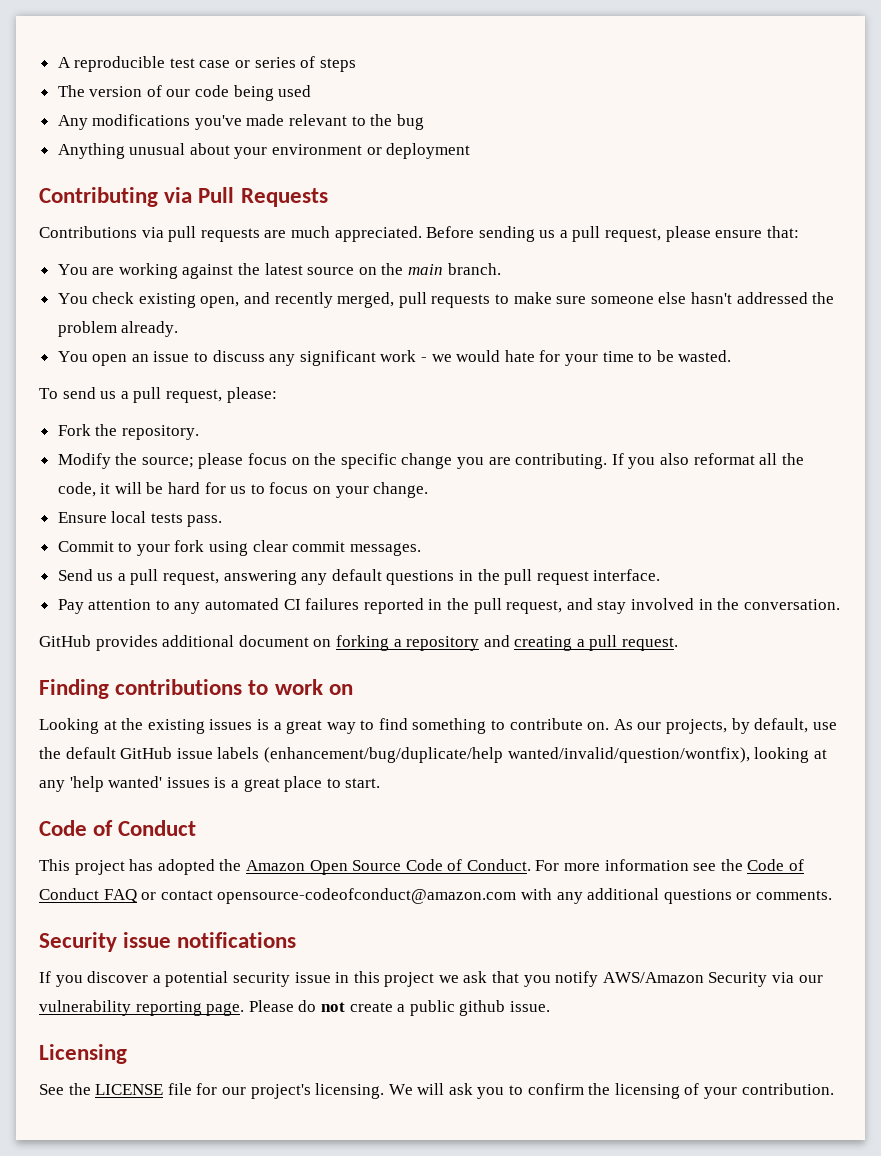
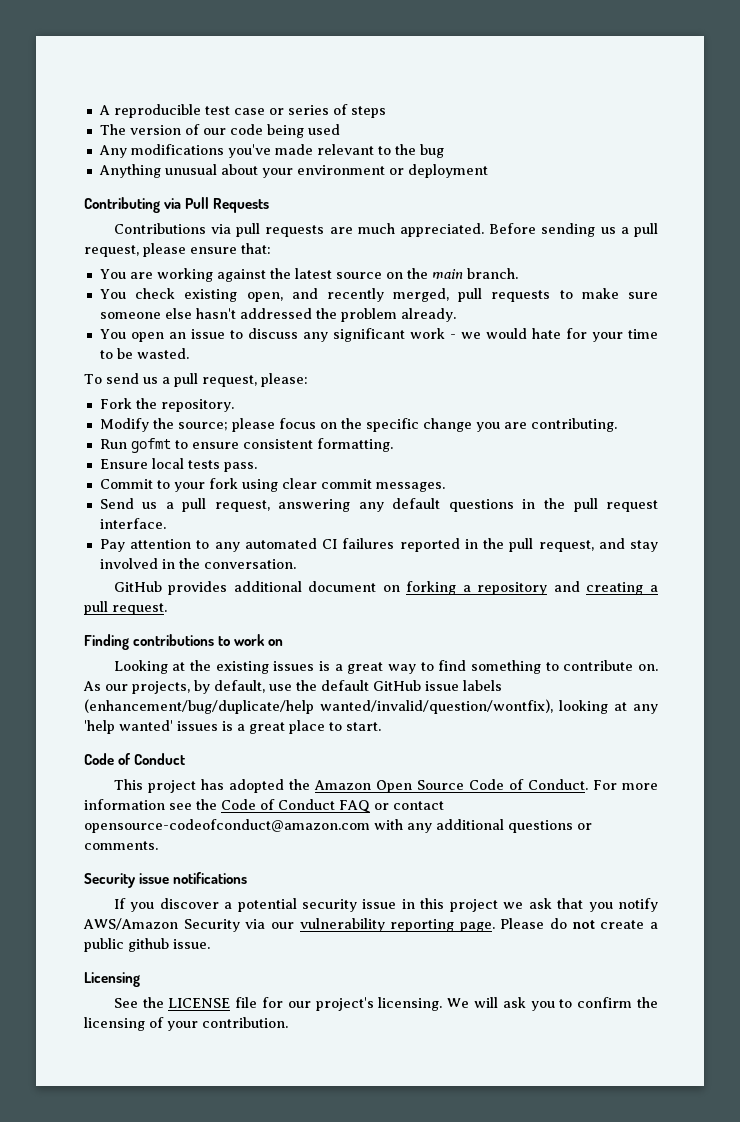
[611,453,804,469] [57,482,429,498] If you also reformat all the code, it will be hard for us to focus on your change. -> [99,438,393,453] // Run gofmt to ensure consistent formatting.

